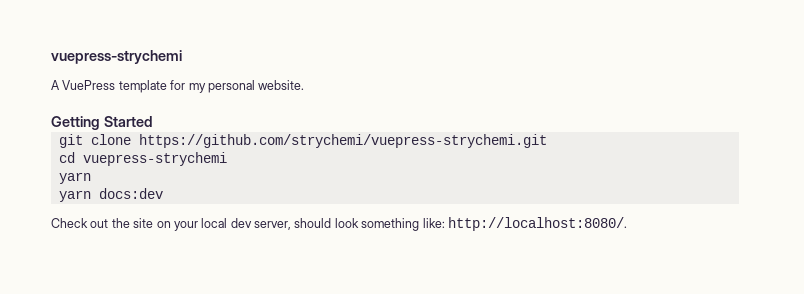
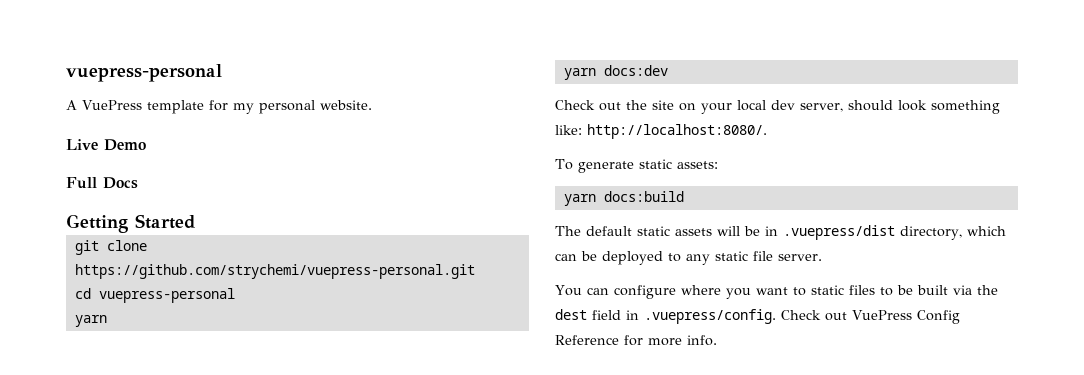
[51,50,182,64] vuepress-strychemi -> [66,64,222,82] vuepress-personal
(305, 85) none -> [66,139,146,151] [66,177,138,189] // Live Demo // Full Docs
[138,134,547,148] https://github.com/strychemi/vuepress-strychemi.git -> [74,264,475,279] https://github.com/strychemi/vuepress-personal.git
[82,152,227,166] vuepress-strychemi -> [98,288,235,303] vuepress-personal
(627, 224) none -> [555,159,718,173] [563,191,684,206] [555,225,1006,240] [555,251,822,265] [555,285,998,299] [555,309,960,324] [555,335,717,346] // To generate static assets: // yarn docs:build // The default static assets will be in .vuepress/dist directory, which can be deployed to any static file server. // You can configure where you want to static files to be built via the dest field in .vuepress/config. Check out VuePress Config Reference for more info.

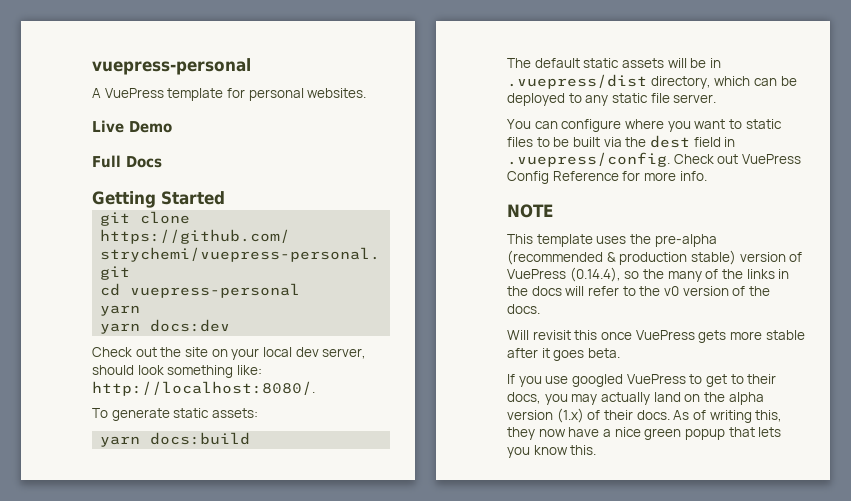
[233,100,372,114] my personal website. -> [248,88,367,101] personal websites.
(717, 340) none -> [507,204,553,218] [507,234,717,247] [507,250,803,265] [507,267,790,282] [507,286,770,296] [507,304,540,314] [507,330,805,343] [507,348,620,361] [507,374,777,387] [507,392,764,405] [507,408,783,423] [507,427,782,440] [507,445,597,458] // NOTE // This template uses the pre-alpha (recommended & production stable) version of VuePress (0.14.4), so the many of the links in the docs will refer to the v0 version of the docs. // Will revisit this once VuePress gets more stable after it goes beta. // If you use googled VuePress to get to their docs, you may actually land on the alpha version (1.x) of their docs. As of writing this, they now have a nice green popup that lets you know this.

